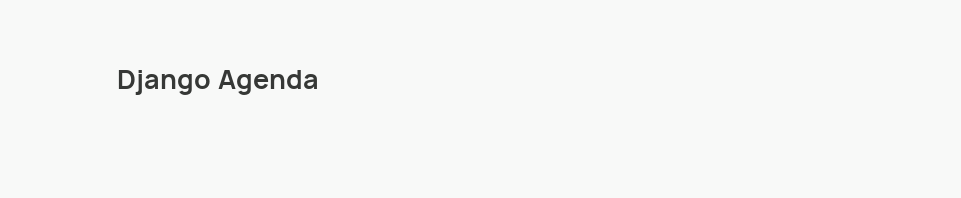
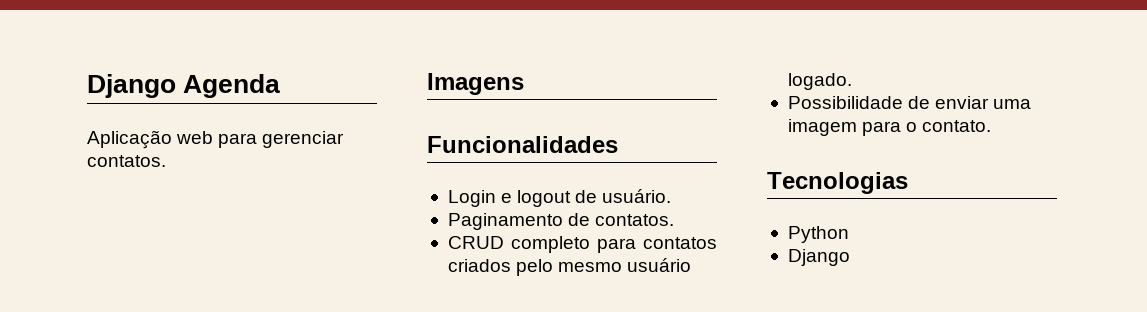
(320, 82) none -> [87,130,345,149] [87,155,166,167] [427,73,524,95] [427,136,618,153] [447,189,672,207] [447,213,675,230] [447,236,717,253] [447,258,692,276] [787,73,852,90] [787,96,1032,109] [787,119,992,136] [767,172,908,194] [787,226,849,243] [787,249,850,266] // Aplicação web para gerenciar contatos. // Imagens // Funcionalidades // Login e logout de usuário. // Paginamento de contatos. // CRUD completo para contatos criados pelo mesmo usuário logado. // Possibilidade de enviar uma imagem para o contato. // Tecnologias // Python // Django

